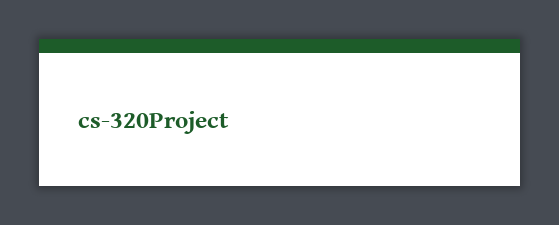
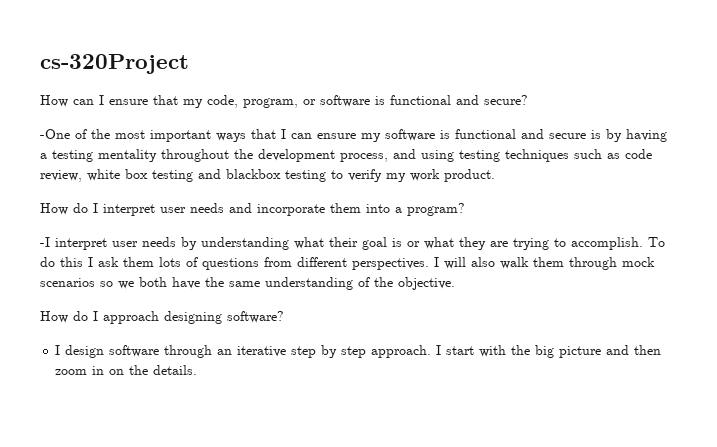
(229, 122) none -> [40,95,528,108] [40,129,667,142] [40,149,652,162] [40,169,495,182] [40,203,465,216] [40,237,665,250] [40,257,655,270] [40,277,455,290] [40,311,284,324] [55,345,662,358] [55,365,198,375] // How can I ensure that my code, program, or software is functional and secure? // -One of the most important ways that I can ensure my software is functional and secure is by having a testing mentality throughout the development process, and using testing techniques such as code review, white box testing and blackbox testing to verify my work product. // How do I interpret user needs and incorporate them into a program? // -I interpret user needs by understanding what their goal is or what they are trying to accomplish. To do this I ask them lots of questions from different perspectives. I will also walk them through mock scenarios so we both have the same understanding of the objective. // How do I approach designing software? // I design software through an iterative step by step approach. I start with the big picture and then zoom in on the details.

